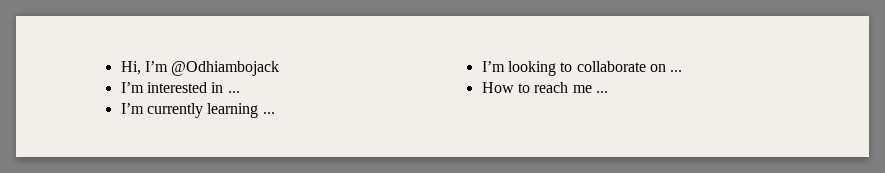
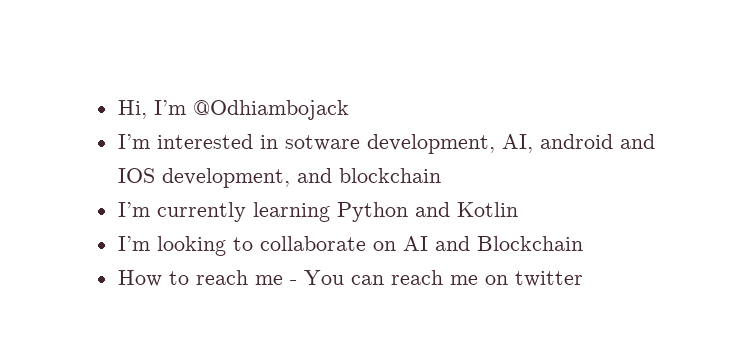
[227,91,240,93] ... -> [284,134,655,154] [117,168,441,188] sotware development, AI, android and IOS development, and blockchain
[262,112,275,114] ... -> [336,202,518,222] Python and Kotlin
[670,70,683,72] ... -> [402,236,583,251] AI and Blockchain
[595,91,608,93] ... -> [289,270,583,287] - You can reach me on twitter

